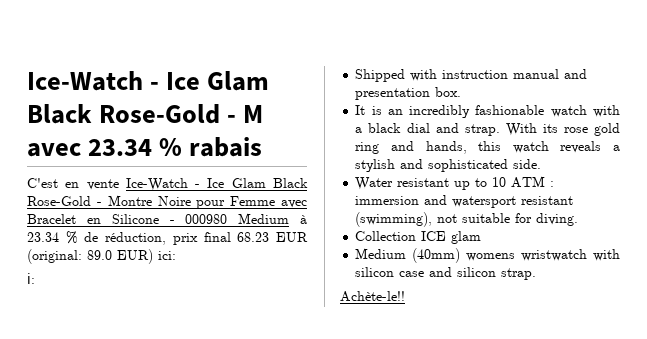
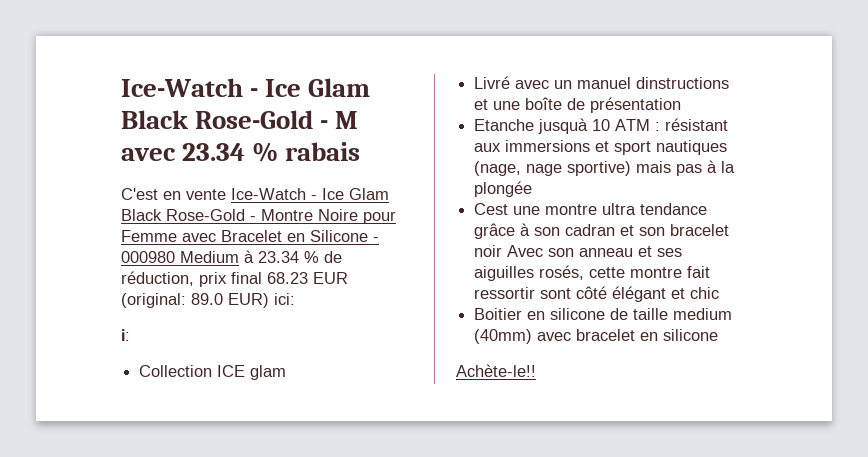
[355,69,588,82] [355,87,462,100] [355,105,620,118] [355,123,620,136] [355,141,620,154] [355,159,542,172] [355,176,555,190] [355,195,574,208] [355,212,579,227] [355,231,482,244] [355,248,620,263] [355,267,537,280] Shipped with instruction manual and presentation box. // It is an incredibly fashionable watch with a black dial and strap. With its rose gold ring and hands, this watch reveals a stylish and sophisticated side. // Water resistant up to 10 ATM : immersion and watersport resistant (swimming), not suitable for diving. // Collection ICE glam // Medium (40mm) womens wristwatch with silicon case and silicon strap. -> [139,365,287,380] [474,76,730,89] [474,97,682,113] [474,118,729,134] [474,140,728,155] [474,160,736,176] [474,181,533,197] [474,203,708,215] [474,223,730,239] [474,245,683,257] [474,265,711,281] [474,286,720,302] [474,308,733,320] [474,329,719,344] Collection ICE glam // Livré avec un manuel dinstructions et une boîte de présentation // Etanche jusquà 10 ATM : résistant aux immersions et sport nautiques (nage, nage sportive) mais pas à la plongée // Cest une montre ultra tendance grâce à son cadran et son bracelet noir Avec son anneau et ses aiguilles rosés, cette montre fait ressortir sont côté élégant et chic // Boitier en silicone de taille medium (40mm) avec bracelet en silicone

